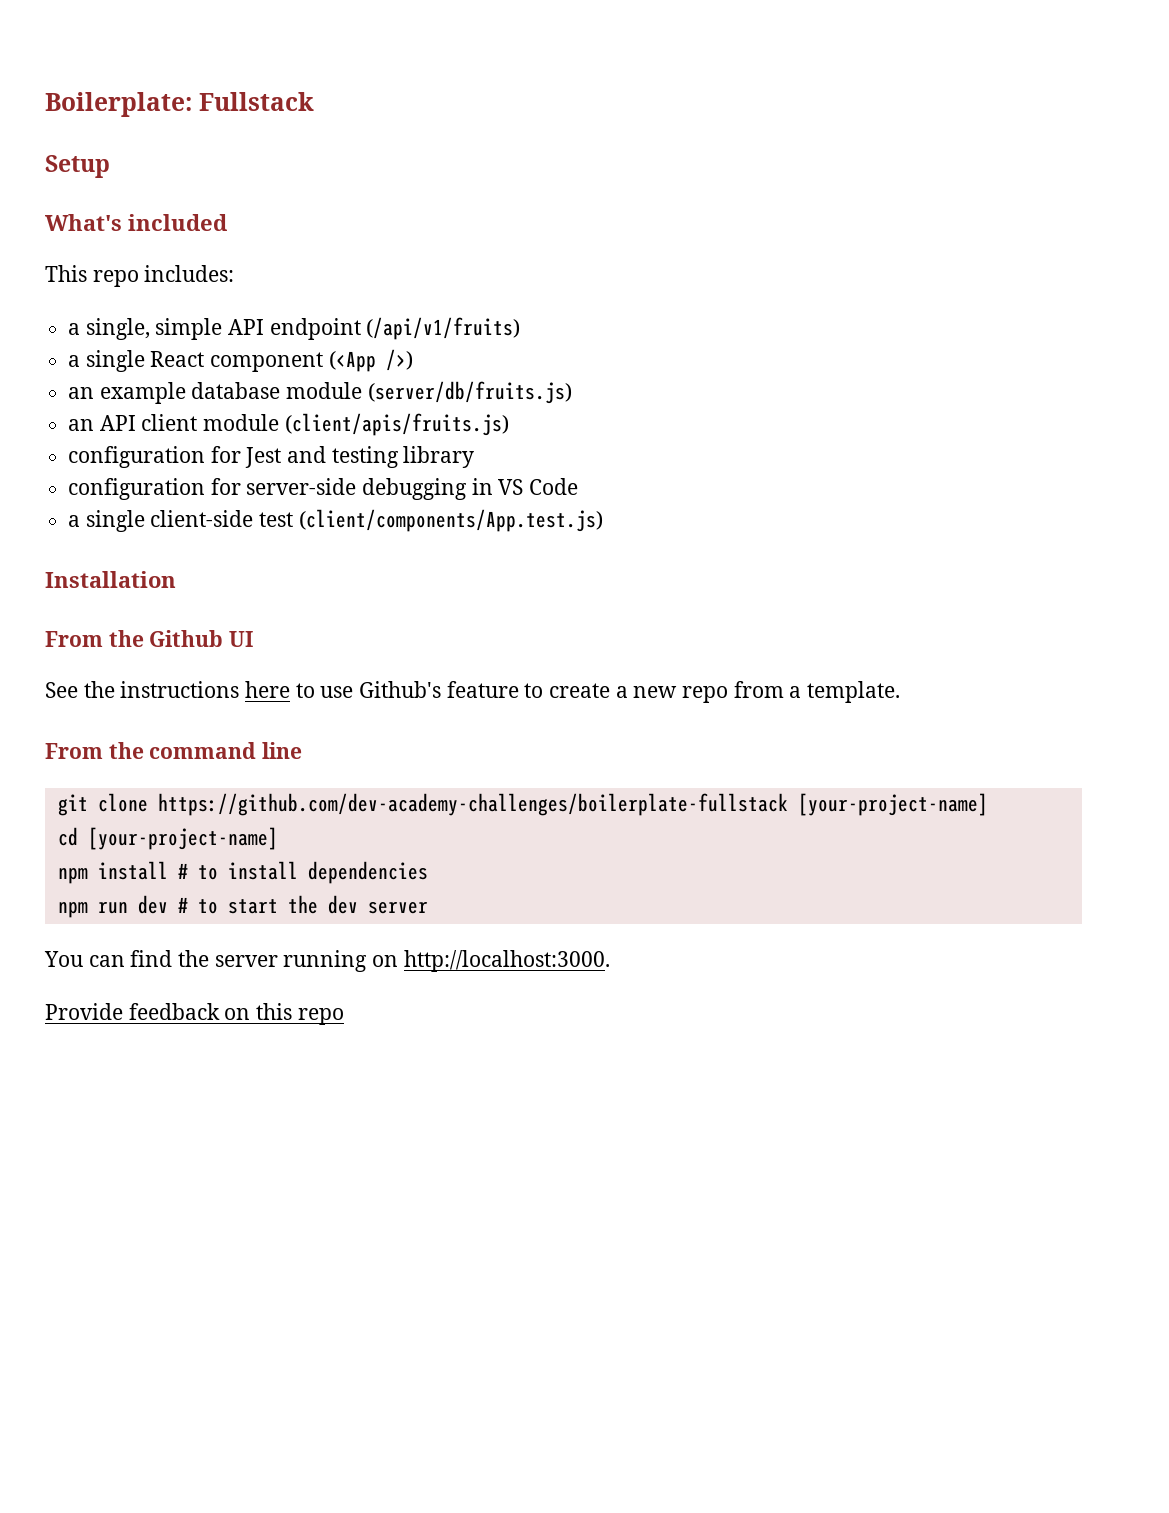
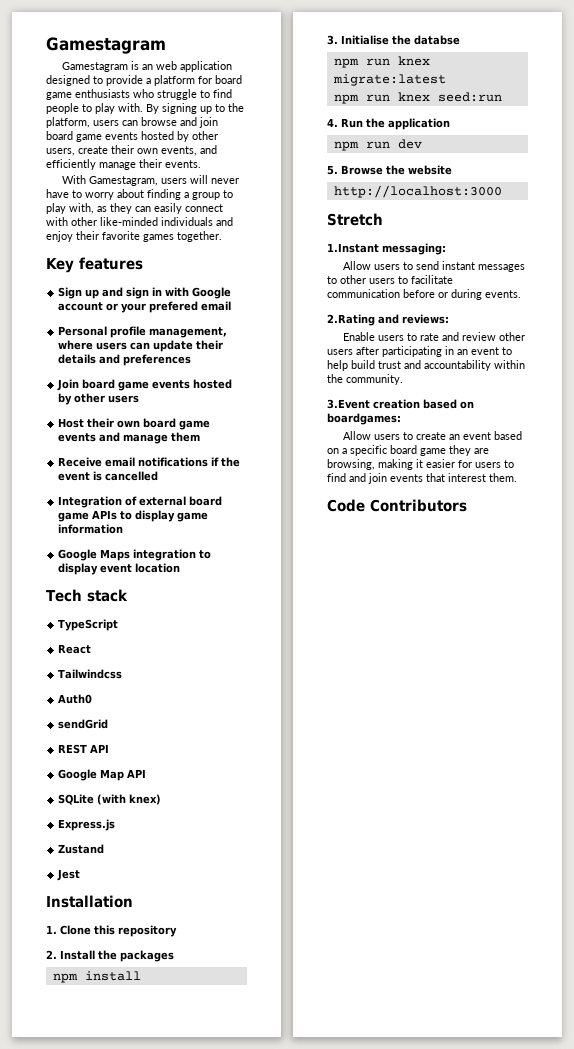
[45,92,314,117] [45,155,110,178] [45,214,227,231] [45,265,235,287] [68,317,521,340] [68,349,413,372] [68,381,572,404] [68,413,509,436] [68,446,475,468] [68,478,579,500] [68,509,603,532] [45,571,176,588] [45,630,254,647] [45,681,901,703] [45,742,303,759] [57,793,988,816] [57,827,278,850] [57,861,428,884] [57,895,428,918] [44,950,610,972] [45,1003,344,1025] Boilerplate: Fullstack // Setup // What's included // This repo includes: // a single, simple API endpoint (/api/v1/fruits) // a single React component (<App />) // an example database module (server/db/fruits.js) // an API client module (client/apis/fruits.js) // configuration for Jest and testing library // configuration for server-side debugging in VS Code // a single client-side test (client/components/App.test.js) // Installation // From the Github UI // See the instructions here to use Github's feature to create a new repo from a template. // From the command line // git clone https://github.com/dev-academy-challenges/boilerplate-fullstack [your-project-name] // cd [your-project-name] // npm install # to install dependencies // npm run dev # to start the dev server // You can find the server running on http://localhost:3000. // Provide feedback on this repo -> [46,37,166,54] [62,61,233,72] [46,75,242,86] [46,89,232,100] [46,103,244,114] [46,117,218,128] [46,131,218,142] [46,145,217,156] [46,159,201,170] [62,175,240,186] [46,189,233,200] [46,203,223,214] [46,217,233,226] [46,231,222,242] [46,257,143,273] [58,287,232,299] [58,301,232,313] [58,326,228,338] [58,340,224,352] [58,354,192,366] [57,379,233,391] [58,393,140,405] [58,418,211,430] [58,432,201,444] [58,457,241,467] [58,471,159,481] [58,496,223,508] [58,510,209,522] [58,524,124,534] [58,549,212,561] [58,563,181,575] [46,589,128,602] [58,619,119,631] [58,644,92,654] [58,669,123,679] [58,694,93,704] [58,719,109,729] [58,744,110,754] [58,769,147,781] [58,794,162,805] [58,819,116,831] [58,844,105,854] [57,869,81,881] [46,895,133,908] [46,925,177,937] [46,950,174,962] [52,971,141,983] [327,35,460,45] [333,56,430,68] [332,74,446,86] [333,92,502,104] [327,118,450,130] [333,139,422,151] [327,165,452,175] [333,185,502,198] [327,213,383,226] [327,243,446,255] [343,261,526,272] [327,275,453,284] [327,289,521,300] [327,314,449,326] [343,332,526,341] [327,346,512,357] [327,360,525,371] [327,374,403,385] [327,399,474,409] [327,413,401,425] [343,431,523,440] [327,445,489,456] [327,459,514,470] [327,473,517,484] [327,499,467,512] Gamestagram // Gamestagram is an web application designed to provide a platform for board game enthusiasts who struggle to find people to play with. By signing up to the platform, users can browse and join board game events hosted by other users, create their own events, and efficiently manage their events. // With Gamestagram, users will never have to worry about finding a group to play with, as they can easily connect with other like-minded individuals and enjoy their favorite games together. // Key features // Sign up and sign in with Google account or your prefered email // Personal profile management, where users can update their details and preferences // Join board game events hosted by other users // Host their own board game events and manage them // Receive email notifications if the event is cancelled // Integration of external board game APIs to display game information // Google Maps integration to display event location // Tech stack // TypeScript // React // Tailwindcss // Auth0 // sendGrid // REST API // Google Map API // SQLite (with knex) // Express.js // Zustand // Jest // Installation // 1. Clone this repository // 2. Install the packages // npm install // 3. Initialise the databse // npm run knex migrate:latest // npm run knex seed:run // 4. Run the application // npm run dev // 5. Browse the website // http://localhost:3000 // Stretch // 1.Instant messaging: // Allow users to send instant messages to other users to facilitate communication before or during events. // 2.Rating and reviews: // Enable users to rate and review other users after participating in an event to help build trust and accountability within the community. // 3.Event creation based on boardgames: // Allow users to create an event based on a specific board game they are browsing, making it easier for users to find and join events that interest them. // Code Contributors

